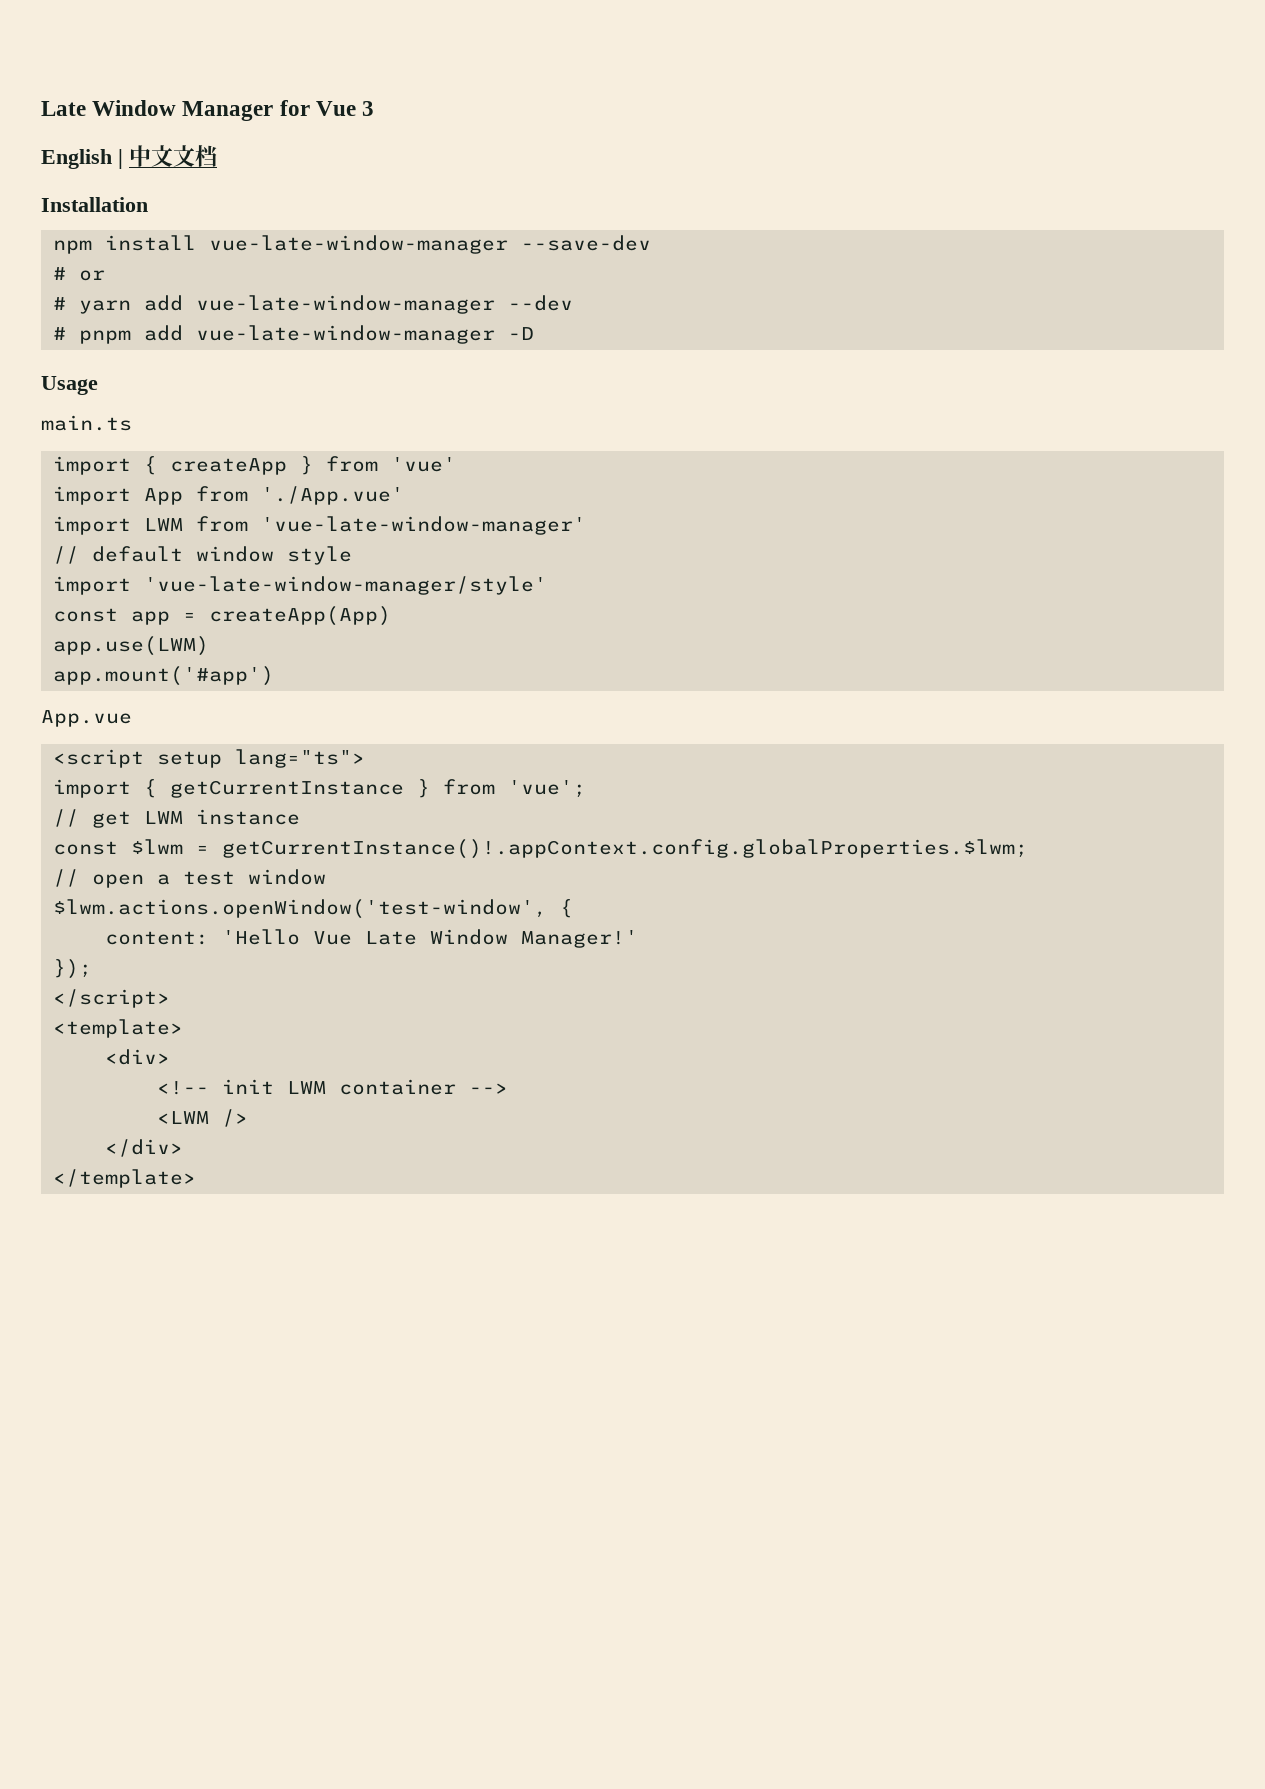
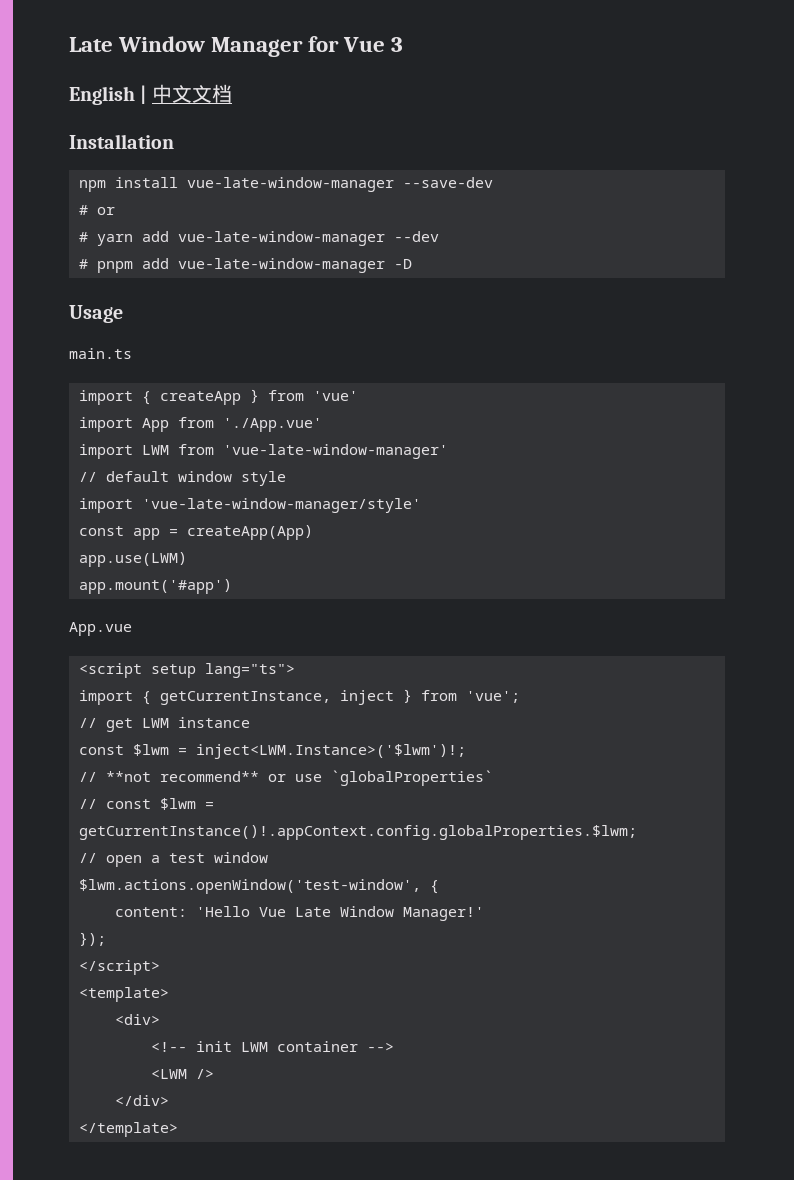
[170,780,404,798] getCurrentInstance -> [159,690,394,705] getCurrentInstance, inject
(209, 849) none -> [195,744,466,759] [78,770,493,786] [78,798,214,810] inject<LWM.Instance>('$lwm')!; // // **not recommend** or use `globalProperties` // // const $lwm =

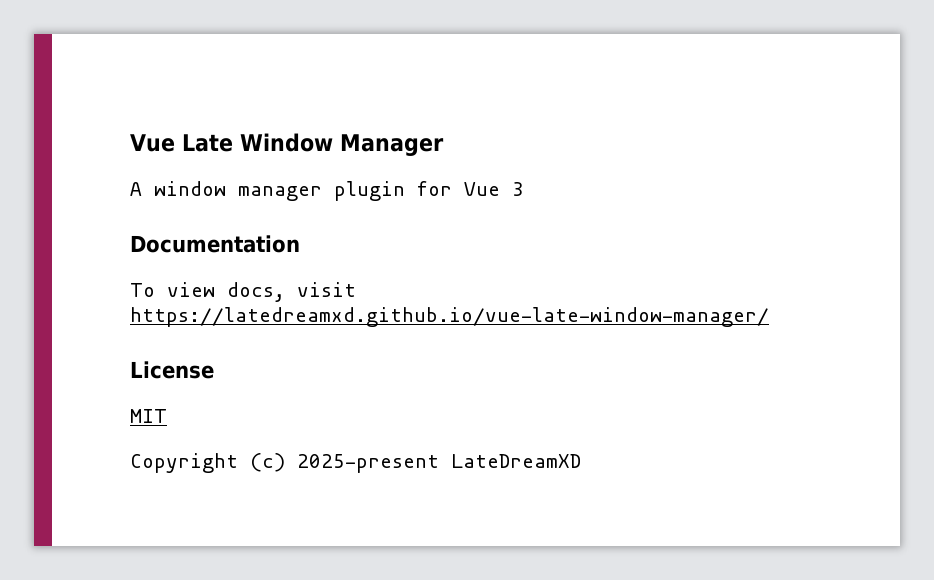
(69, 44) none -> [130,134,175,152] Vue
(304, 47) none -> [130,181,405,201] // A window manager plugin
[69,84,232,105] [69,134,174,149] [78,177,493,192] [78,205,115,215] [78,231,439,246] [78,258,412,273] [69,305,123,323] [69,348,132,359] [78,389,358,405] [78,417,322,432] [78,444,448,459] [78,471,286,486] [78,498,421,513] [78,525,313,540] [78,552,187,567] [78,579,232,594] [69,622,132,636] [78,663,295,678] [78,689,520,705] [78,717,250,732] [78,744,466,759] [78,770,493,786] [78,798,214,810] [78,825,637,840] [78,852,268,867] [78,879,439,894] [114,906,484,921] [78,932,106,946] [78,960,160,975] [78,987,169,1002] [114,1014,160,1025] [150,1041,394,1052] [150,1069,214,1079] [114,1095,169,1106] [78,1122,178,1137] English | 中文文档 // Installation // npm install vue-late-window-manager --save-dev // # or // # yarn add vue-late-window-manager --dev // # pnpm add vue-late-window-manager -D // Usage // main.ts // import { createApp } from 'vue' // import App from './App.vue' // import LWM from 'vue-late-window-manager' // // default window style // import 'vue-late-window-manager/style' // const app = createApp(App) // app.use(LWM) // app.mount('#app') // App.vue // <script setup lang="ts"> // import { getCurrentInstance, inject } from 'vue'; // // get LWM instance // const $lwm = inject<LWM.Instance>('$lwm')!; // // **not recommend** or use `globalProperties` // // const $lwm = getCurrentInstance()!.appContext.config.globalProperties.$lwm; // // open a test window // $lwm.actions.openWindow('test-window', { // content: 'Hello Vue Late Window Manager!' // }); // </script> // <template> // <div> // <!-- init LWM container --> // <LWM /> // </div> // </template> -> [130,235,300,253] [130,282,356,302] [130,307,769,327] [130,361,214,379] [130,409,167,423] [130,453,581,473] Documentation // To view docs, visit https://latedreamxd.github.io/vue-late-window-manager/ // License // MIT // Copyright (c) 2025-present LateDreamXD

